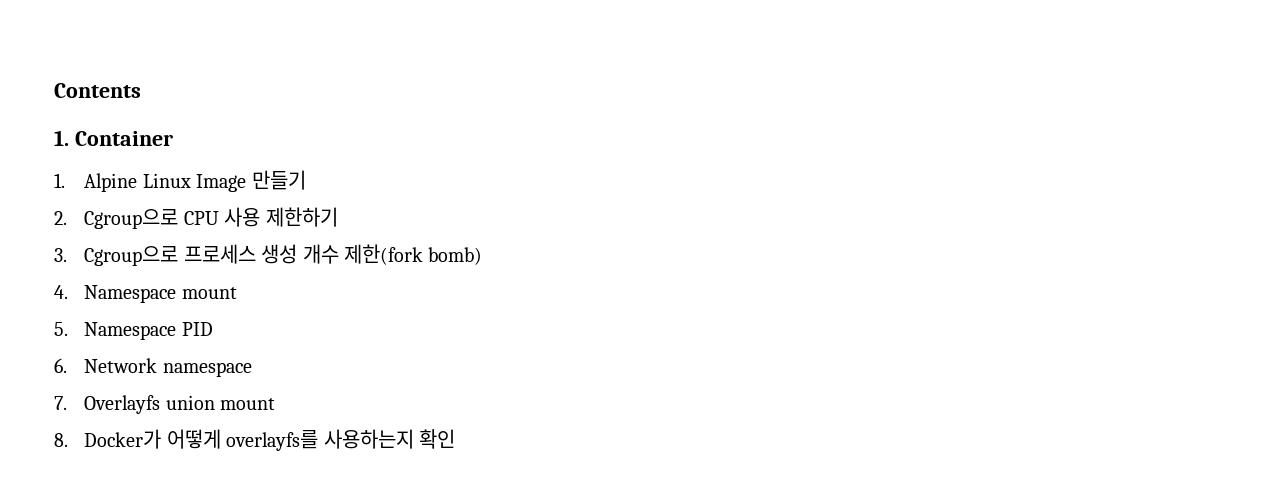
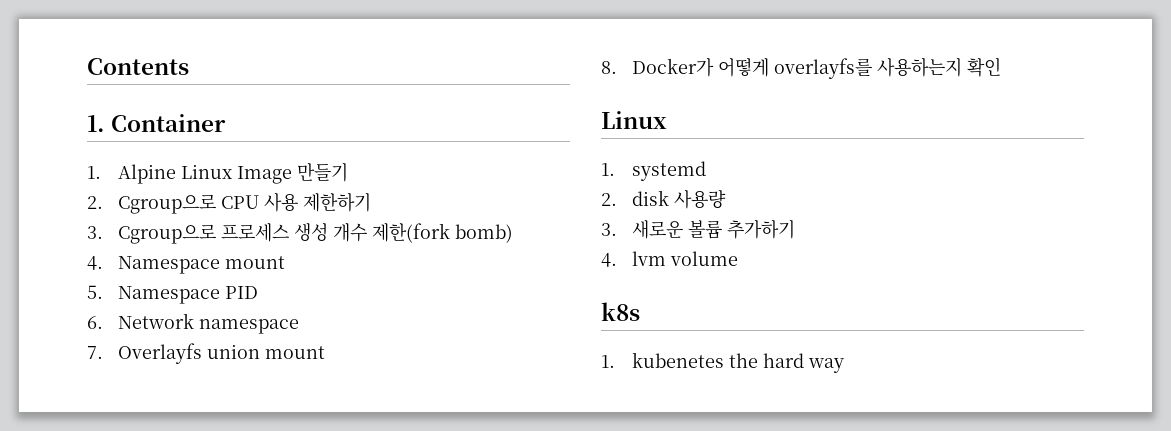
(455, 439) none -> [601,111,667,129] [601,161,706,181] [601,190,726,209] [601,220,795,239] [601,251,738,267] [601,302,640,321] [601,352,844,373] // Linux // 1. systemd // 2. disk 사용량 // 3. 새로운 볼륨 추가하기 // 4. lvm volume // k8s // 1. kubenetes the hard way

